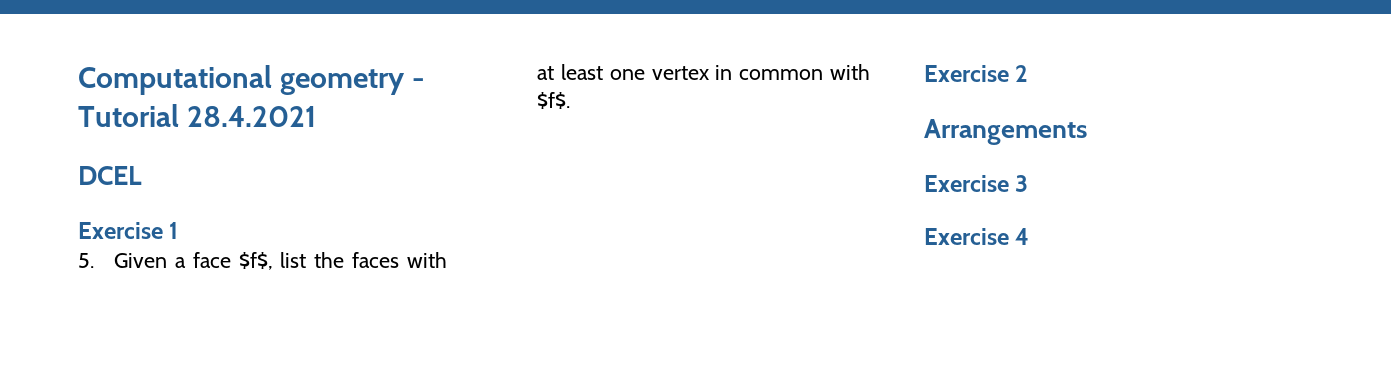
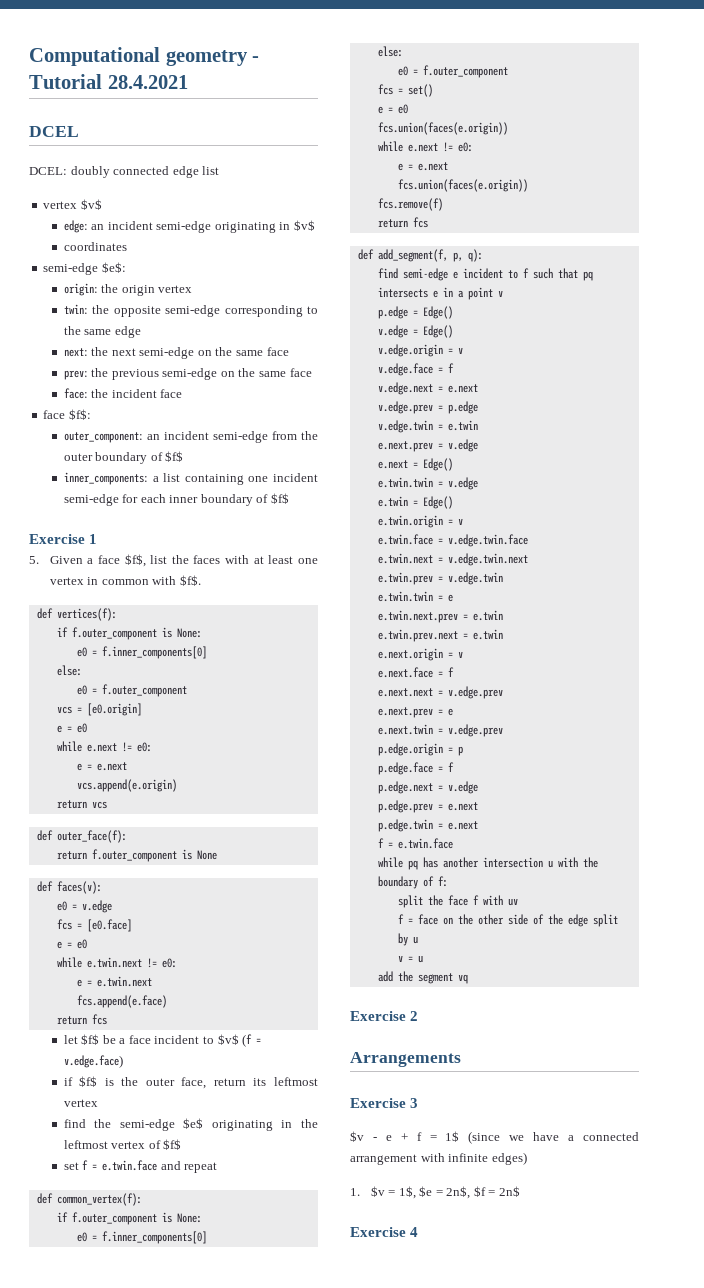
(142, 175) none -> [29,166,220,178] [43,199,102,210] [63,220,315,233] [63,242,127,251] [43,262,126,275] [63,283,193,296] [63,304,318,317] [63,326,141,338] [63,347,289,359] [63,368,312,380] [63,388,183,399] [43,409,91,420] [63,431,319,443] [63,451,184,464] [63,472,318,485] [63,493,289,506] // DCEL: doubly connected edge list // vertex $v$ // edge: an incident semi-edge originating in $v$ // coordinates // semi-edge $e$: // origin: the origin vertex // twin: the opposite semi-edge corresponding to the same edge // next: the next semi-edge on the same face // prev: the previous semi-edge on the same face // face: the incident face // face $f$: // outer_component: an incident semi-edge from the outer boundary of $f$ // inner_components: a list containing one incident semi-edge for each inner boundary of $f$
(570, 100) none -> [36,608,117,621] [56,627,202,640] [76,646,207,659] [56,665,82,676] [76,684,187,697] [56,703,142,716] [56,723,87,733] [56,741,152,752] [76,762,127,771] [76,779,177,792] [56,800,107,809] [36,830,127,843] [56,849,217,862] [36,881,102,894] [56,900,112,913] [56,919,132,932] [56,939,87,949] [56,957,177,968] [76,976,152,987] [76,995,167,1008] [56,1014,107,1025] [63,1034,262,1047] [63,1055,123,1068] [63,1076,318,1089] [63,1099,98,1107] [63,1118,318,1131] [63,1139,182,1150] [63,1160,218,1173] [36,1193,142,1206] [56,1212,202,1225] [76,1231,207,1244] [377,46,403,57] [397,65,508,78] [377,84,433,97] [377,104,408,114] [377,122,508,135] [377,141,473,152] [397,162,448,171] [397,179,528,192] [377,198,443,211] [377,217,428,228] [357,249,483,262] [377,268,593,281] [377,287,503,300] [377,306,453,319] [377,325,453,338] [377,344,463,357] [377,363,454,376] [377,382,478,395] [377,401,478,414] [377,420,478,433] [377,439,478,452] [377,458,453,471] [377,477,478,490] [377,496,453,509] [377,515,463,528] [377,534,528,547] [377,553,528,566] [377,572,503,585] [377,591,453,602] [377,610,503,623] [377,629,503,642] [377,648,463,661] [377,667,454,678] [377,686,503,699] [377,707,453,718] [377,724,503,737] [377,743,463,756] [377,762,454,775] [377,781,478,794] [377,800,478,813] [377,819,478,832] [377,838,453,849] [377,857,598,870] [377,876,448,889] [397,895,518,908] [397,914,618,927] [397,933,418,946] [397,956,423,963] [377,971,468,984] // def vertices(f): // if f.outer_component is None: // e0 = f.inner_components[0] // else: // e0 = f.outer_component // vcs = [e0.origin] // e = e0 // while e.next != e0: // e = e.next // vcs.append(e.origin) // return vcs // def outer_face(f): // return f.outer_component is None // def faces(v): // e0 = v.edge // fcs = [e0.face] // e = e0 // while e.twin.next != e0: // e = e.twin.next // fcs.append(e.face) // return fcs // let $f$ be a face incident to $v$ (f = v.edge.face) // if $f$ is the outer face, return its leftmost vertex // find the semi-edge $e$ originating in the leftmost vertex of $f$ // set f = e.twin.face and repeat // def common_vertex(f): // if f.outer_component is None: // e0 = f.inner_components[0] // else: // e0 = f.outer_component // fcs = set() // e = e0 // fcs.union(faces(e.origin)) // while e.next != e0: // e = e.next // fcs.union(faces(e.origin)) // fcs.remove(f) // return fcs // def add_segment(f, p, q): // find semi-edge e incident to f such that pq intersects e in a point v // p.edge = Edge() // v.edge = Edge() // v.edge.origin = v // v.edge.face = f // v.edge.next = e.next // v.edge.prev = p.edge // v.edge.twin = e.twin // e.next.prev = v.edge // e.next = Edge() // e.twin.twin = v.edge // e.twin = Edge() // e.twin.origin = v // e.twin.face = v.edge.twin.face // e.twin.next = v.edge.twin.next // e.twin.prev = v.edge.twin // e.twin.twin = e // e.twin.next.prev = e.twin // e.twin.prev.next = e.twin // e.next.origin = v // e.next.face = f // e.next.next = v.edge.prev // e.next.prev = e // e.next.twin = v.edge.prev // p.edge.origin = p // p.edge.face = f // p.edge.next = v.edge // p.edge.prev = e.next // p.edge.twin = e.next // f = e.twin.face // while pq has another intersection u with the boundary of f: // split the face f with uv // f = face on the other side of the edge split by u // v = u // add the segment vq
(1029, 183) none -> [350,1131,639,1144] [350,1152,527,1165] [350,1186,520,1199] // $v - e + f = 1$ (since we have a connected arrangement with infinite edges) // 1. $v = 1$, $e = 2n$, $f = 2n$

